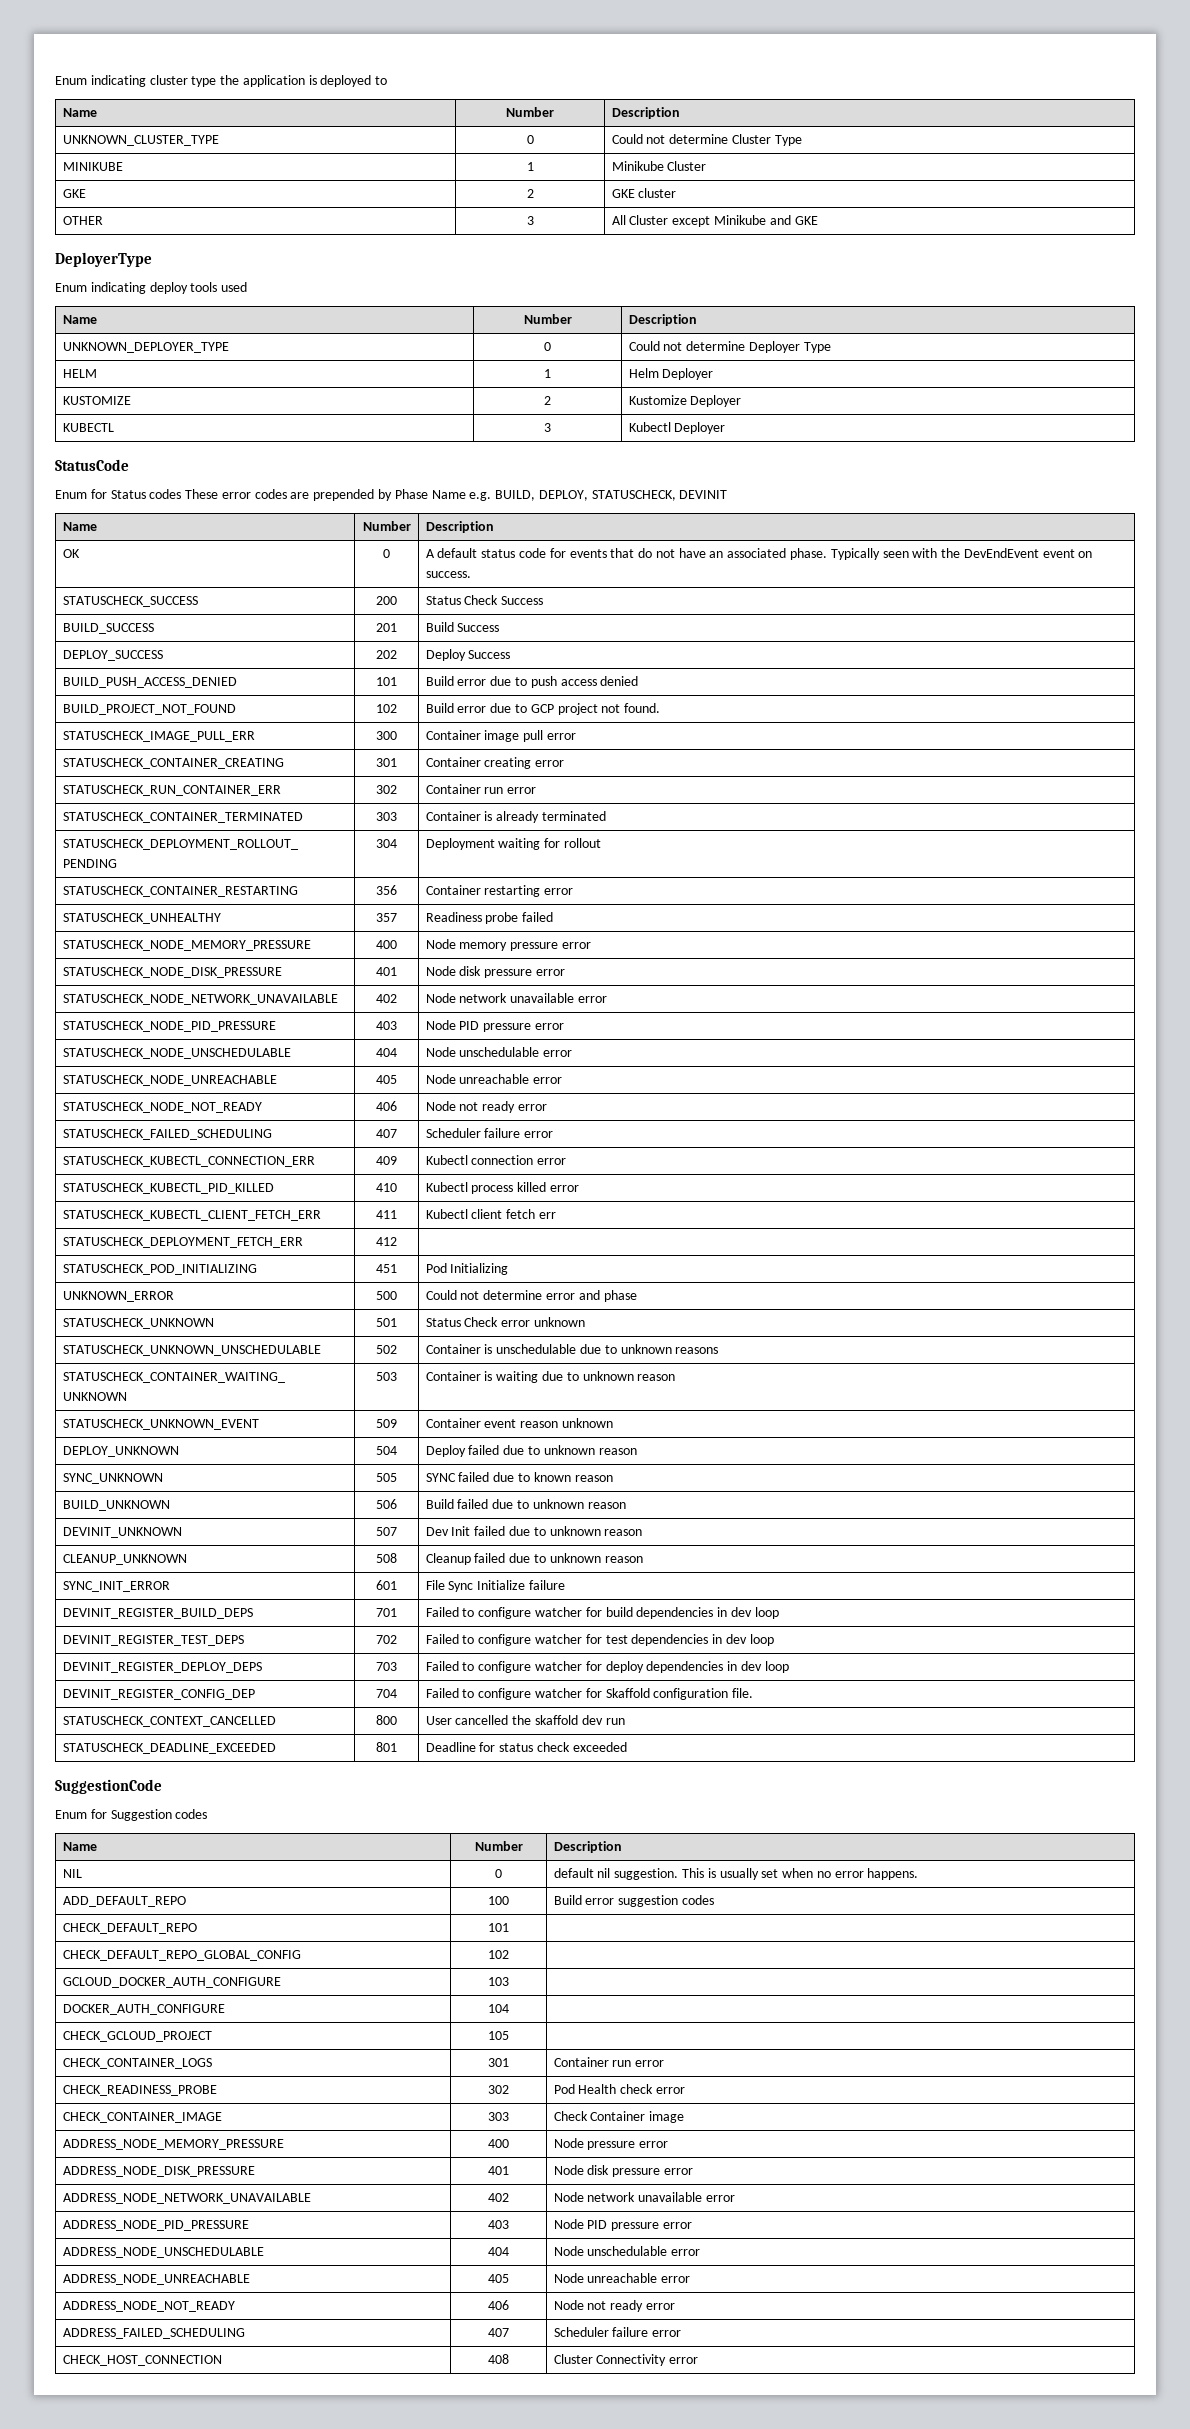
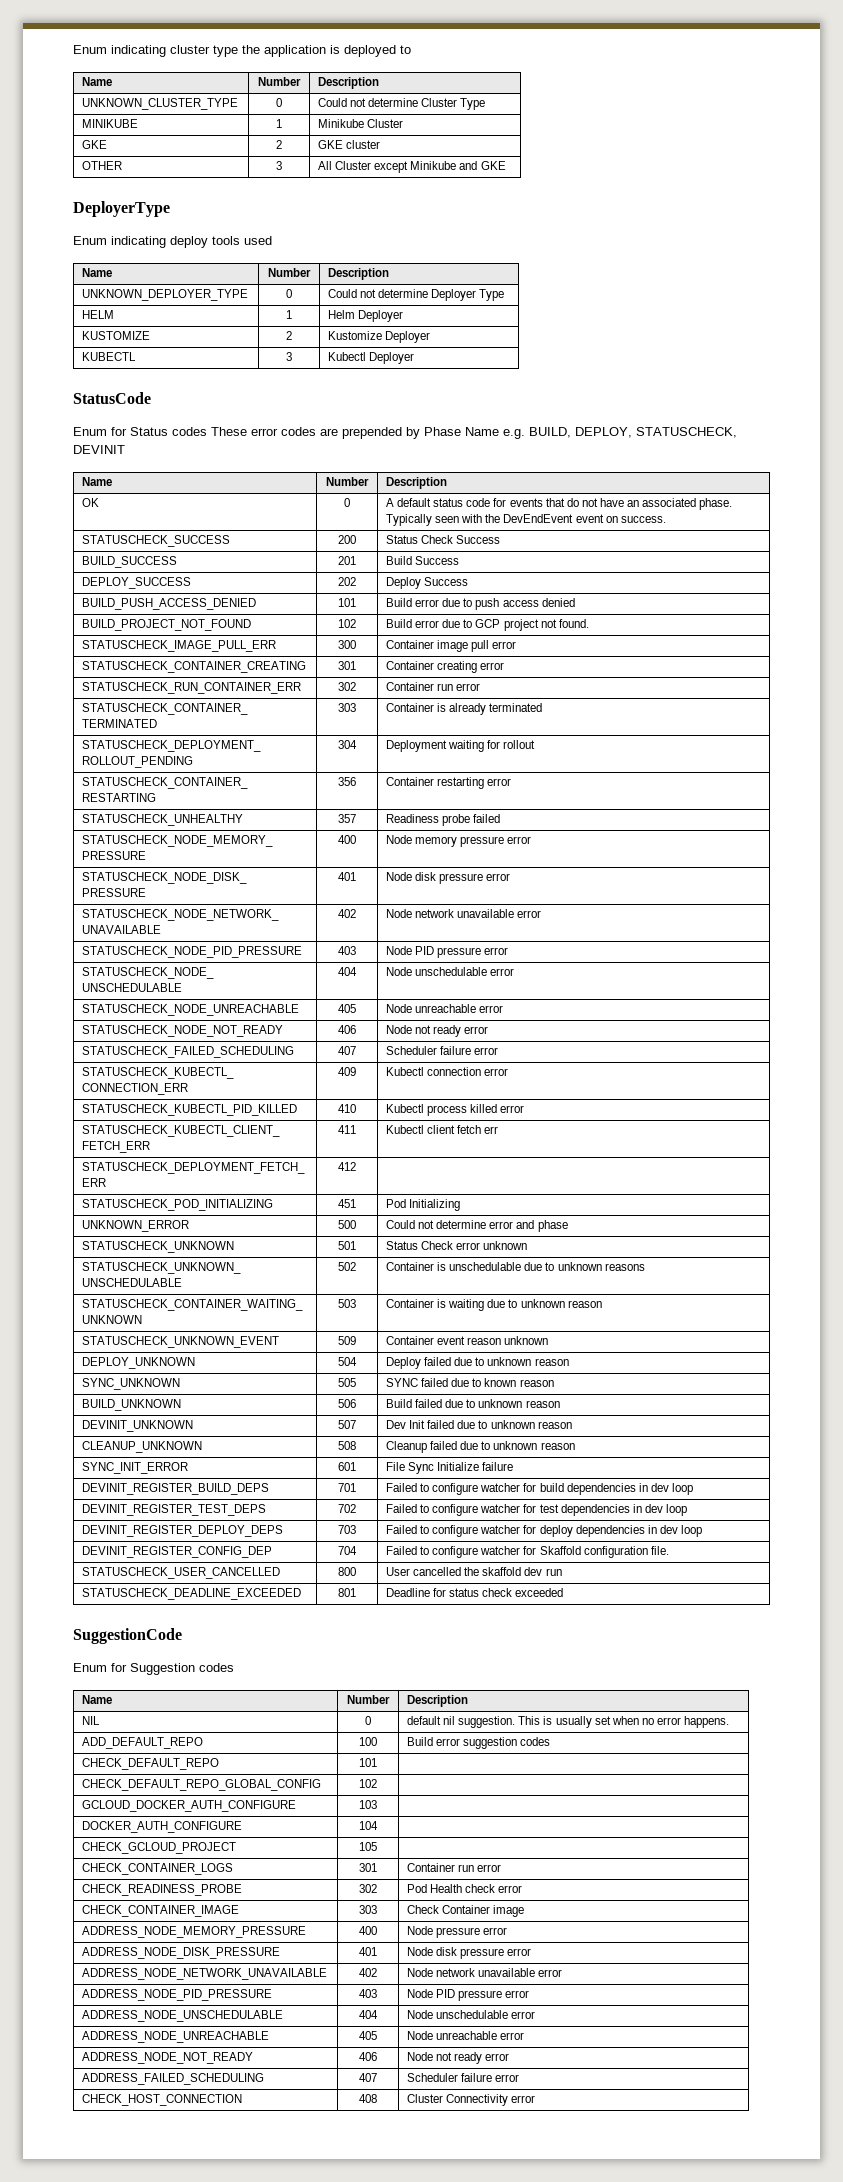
[62,1716,276,1727] STATUSCHECK_CONTEXT_CANCELLED -> [82,1567,281,1579] STATUSCHECK_USER_CANCELLED

